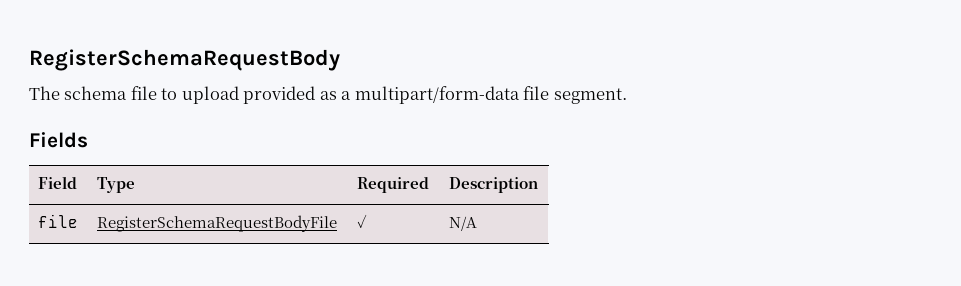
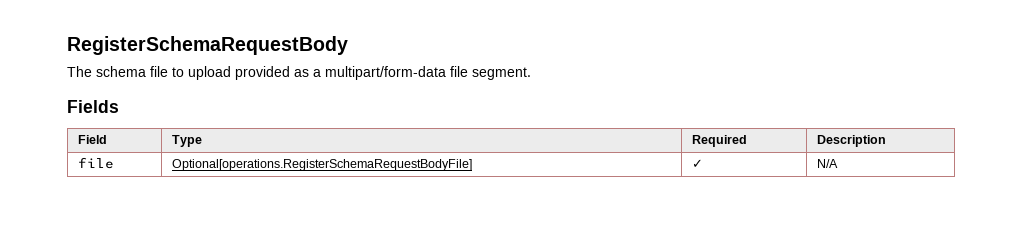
[97,215,338,232] RegisterSchemaRequestBodyFile -> [171,159,472,171] Optional[operations.RegisterSchemaRequestBodyFile]

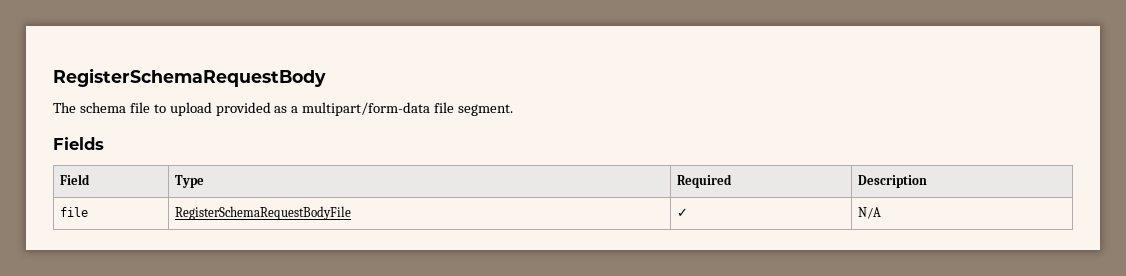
[171,159,472,171] Optional[operations.RegisterSchemaRequestBodyFile] -> [174,206,351,220] RegisterSchemaRequestBodyFile

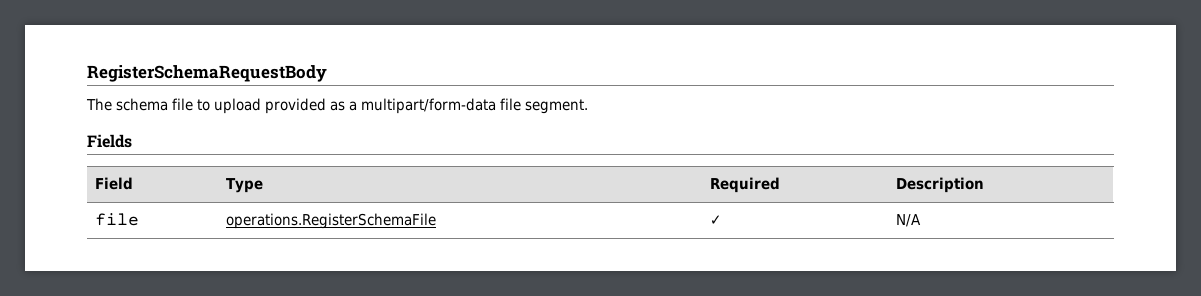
[174,206,351,220] RegisterSchemaRequestBodyFile -> [226,213,437,229] operations.RegisterSchemaFile

